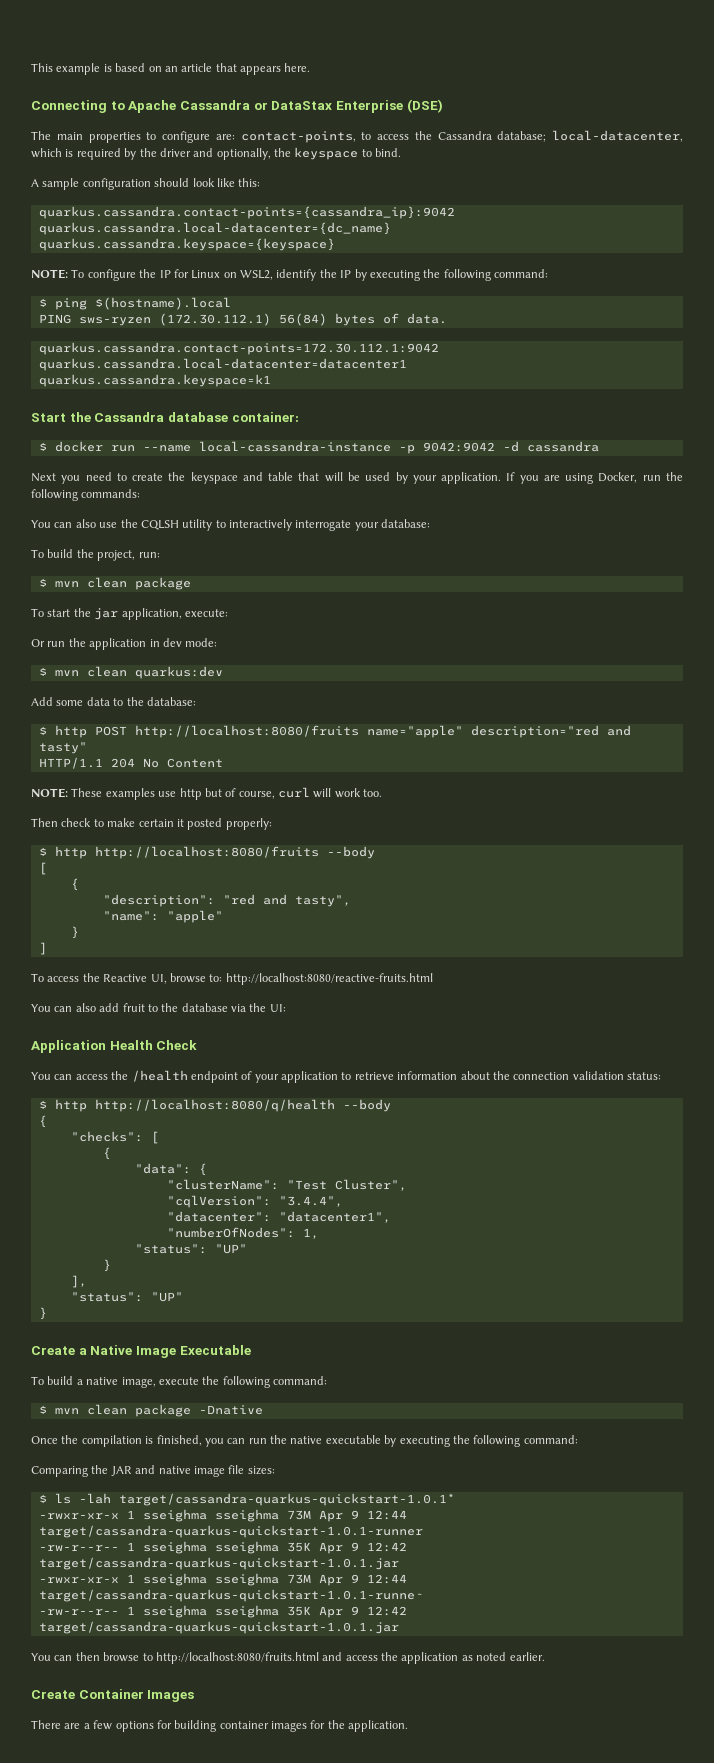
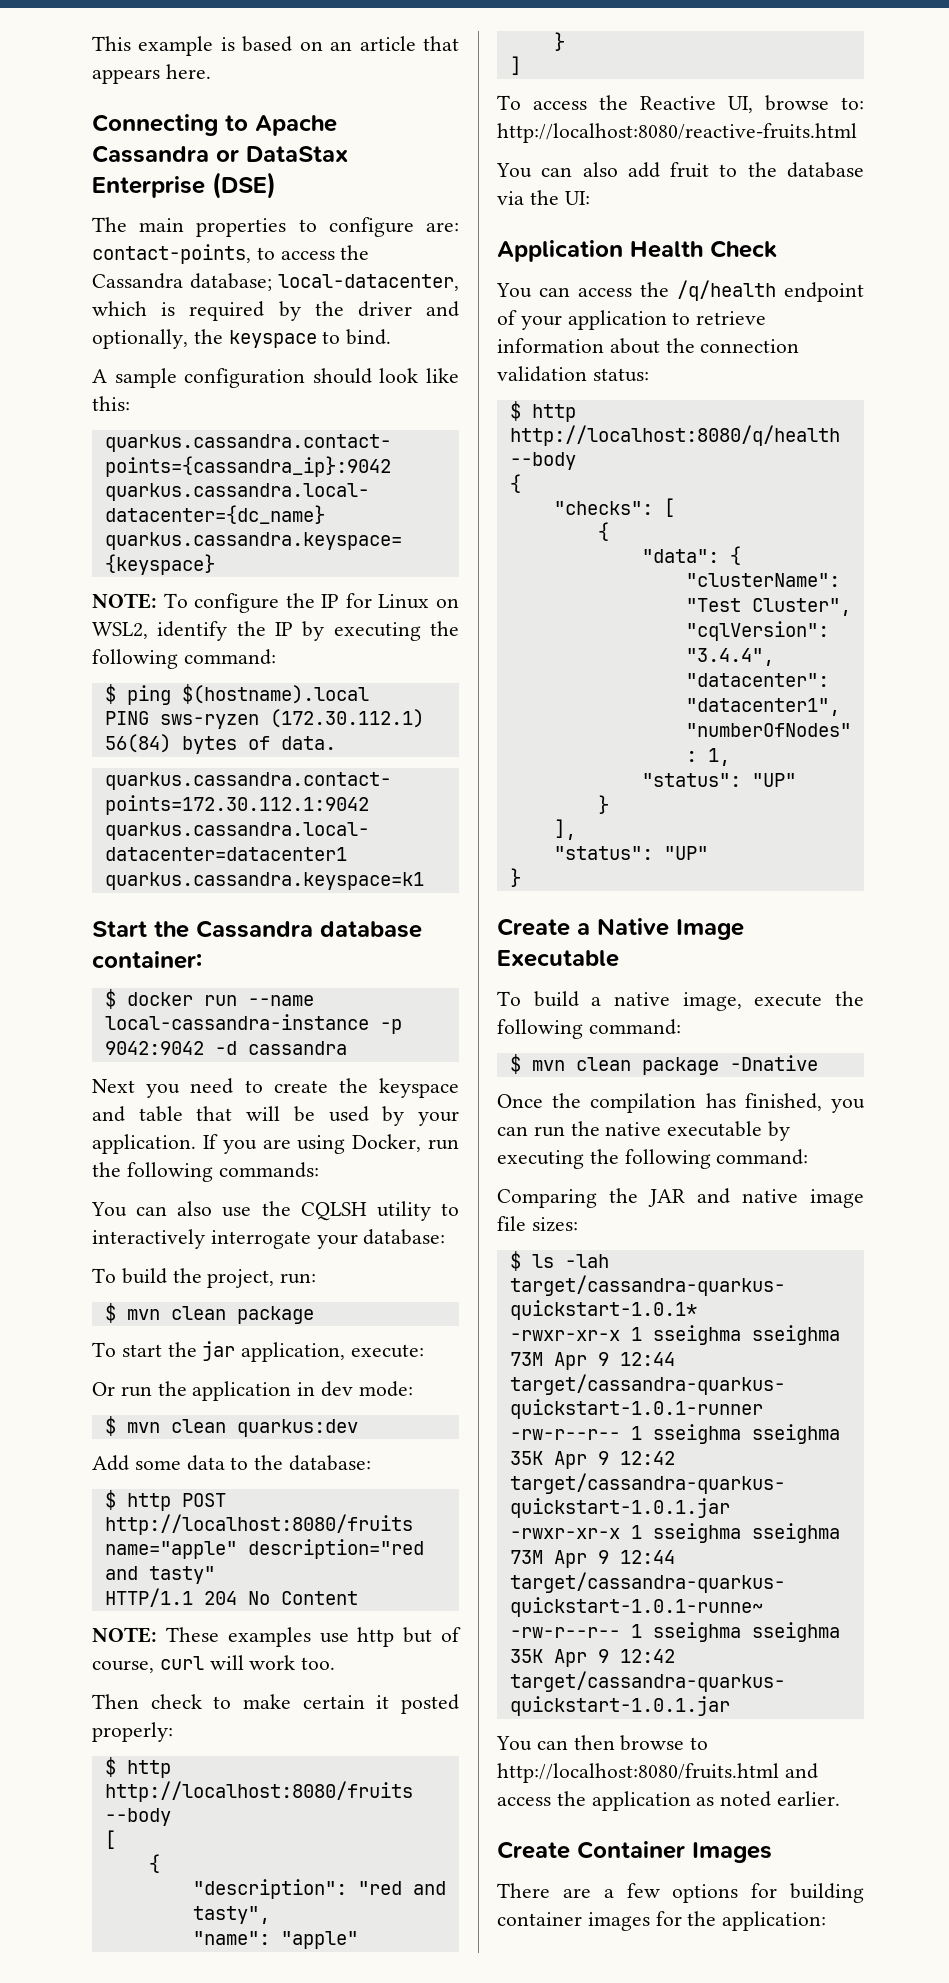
[131,1070,188,1082] /health -> [677,280,776,301] /q/health
[145,1436,154,1444] is -> [705,1093,736,1108] has
[348,1720,409,1732] application. -> [722,1911,827,1931] application:

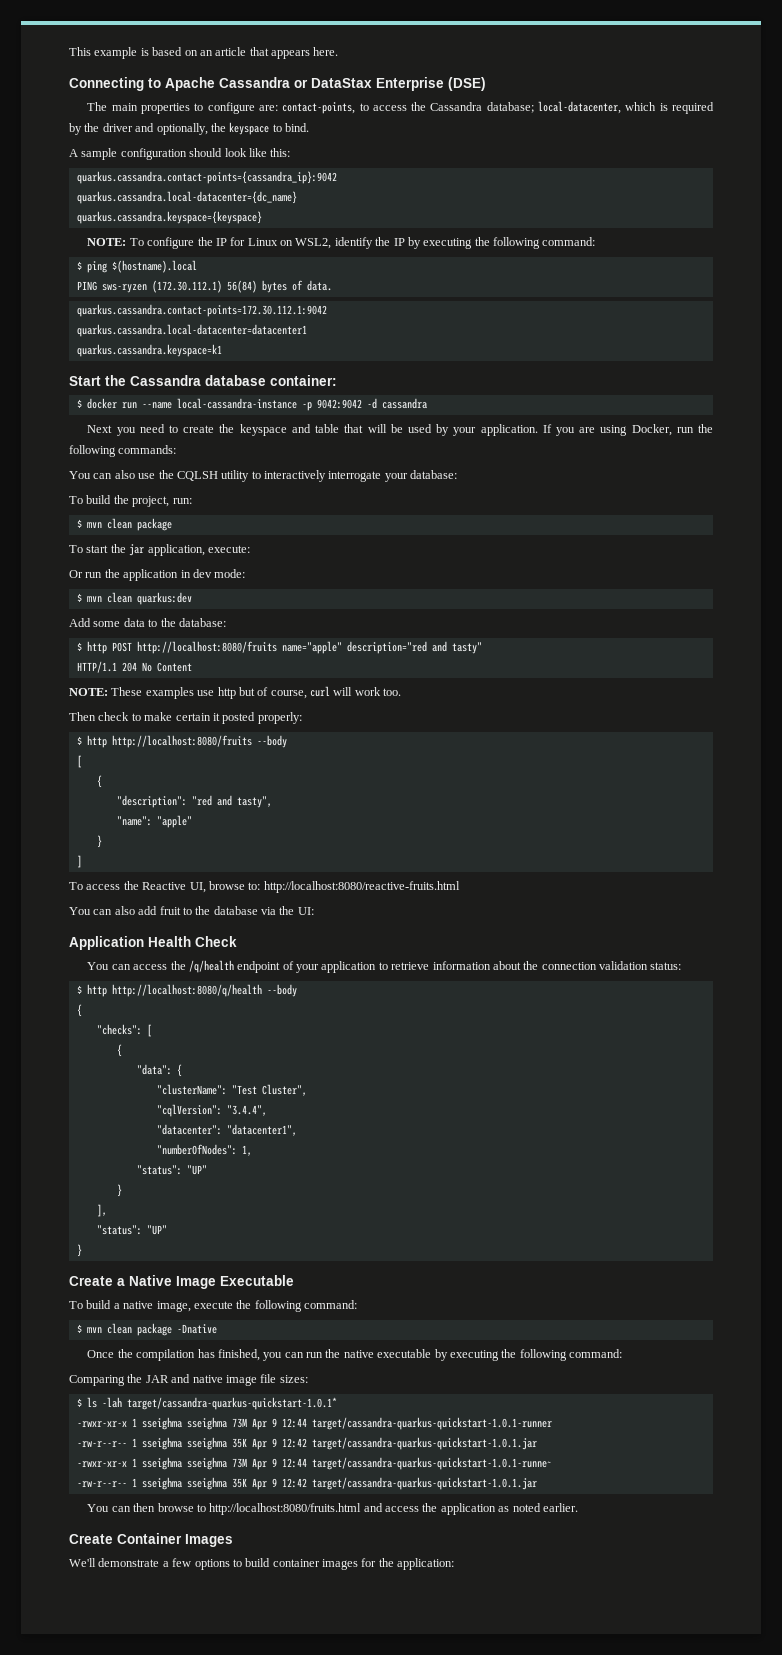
[497,1883,591,1898] There are -> [69,1558,160,1567] We'll demonstrate
[751,1883,864,1903] for building -> [232,1558,271,1567] to build

